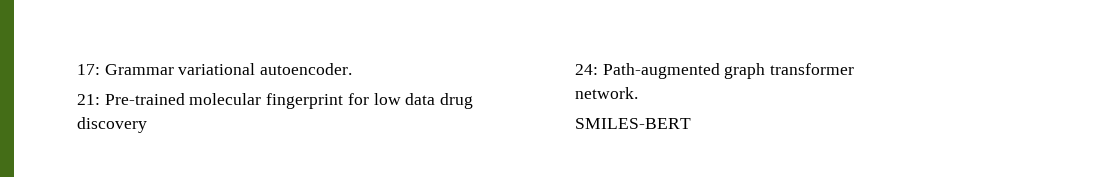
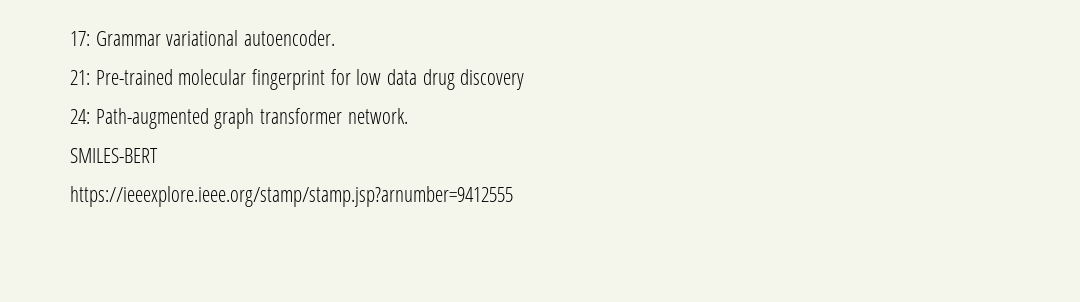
(855, 69) // -> (343, 116) none
(691, 123) none -> [70,186,513,207] // https://ieeexplore.ieee.org/stamp/stamp.jsp?arnumber=9412555

